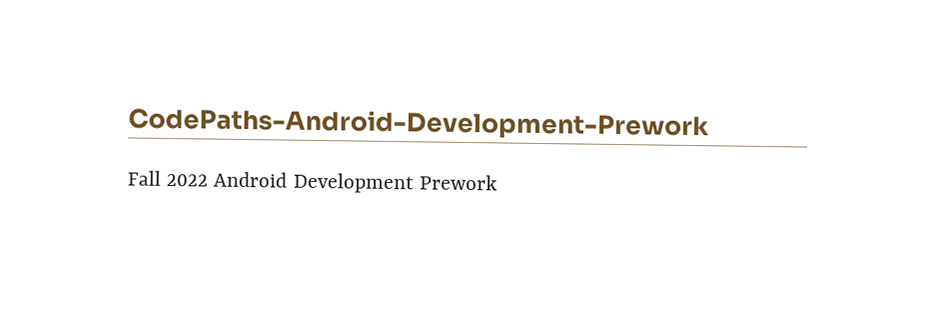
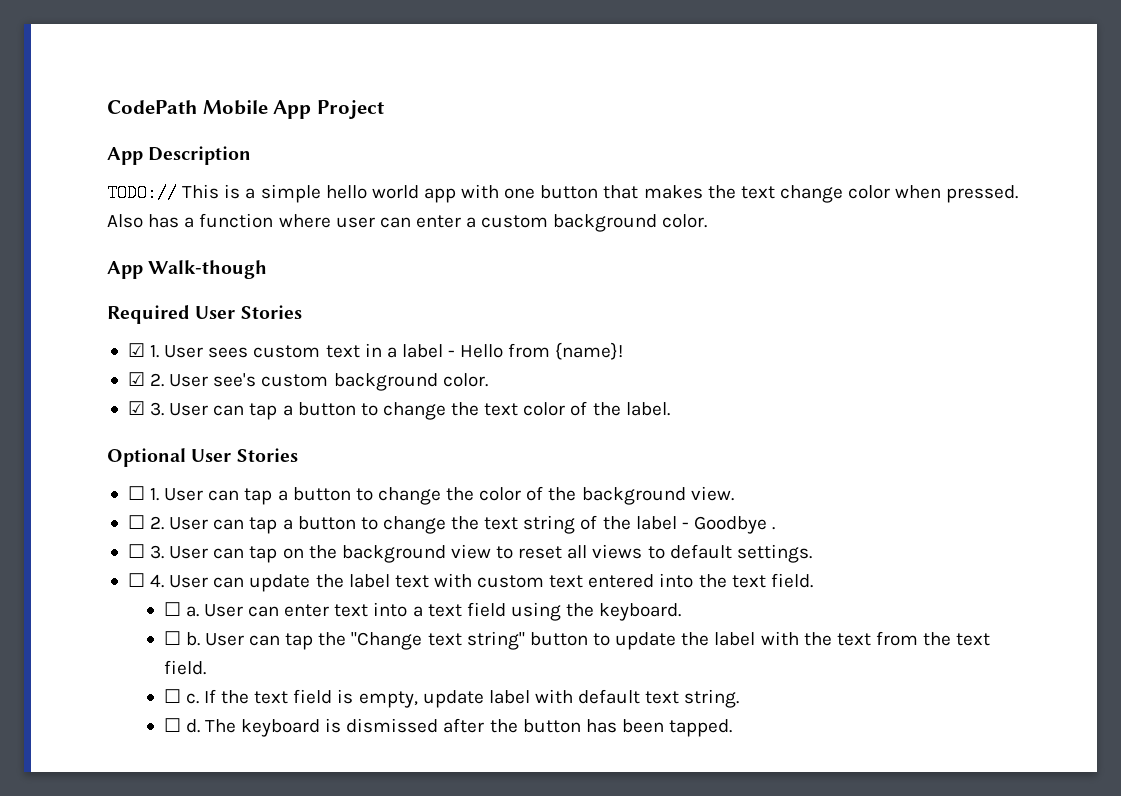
[128,107,709,141] [127,170,497,194] CodePaths-Android-Development-Prework // Fall 2022 Android Development Prework -> [107,100,384,119] [107,146,252,165] [107,184,1019,203] [107,213,708,232] [107,260,268,279] [107,305,302,324] [127,342,624,360] [127,372,488,391] [127,401,670,420] [107,448,298,467] [127,486,734,505] [127,515,776,534] [127,544,812,563] [127,573,813,592] [163,602,682,621] [163,631,991,650] [163,660,206,675] [163,689,740,708] [163,718,733,737] CodePath Mobile App Project // App Description // TODO:// This is a simple hello world app with one button that makes the text change color when pressed. Also has a function where user can enter a custom background color. // App Walk-though // Required User Stories // ☑ 1. User sees custom text in a label - Hello from {name}! // ☑ 2. User see's custom background color. // ☑ 3. User can tap a button to change the text color of the label. // Optional User Stories // ☐ 1. User can tap a button to change the color of the background view. // ☐ 2. User can tap a button to change the text string of the label - Goodbye . // ☐ 3. User can tap on the background view to reset all views to default settings. // ☐ 4. User can update the label text with custom text entered into the text field. // ☐ a. User can enter text into a text field using the keyboard. // ☐ b. User can tap the "Change text string" button to update the label with the text from the text field. // ☐ c. If the text field is empty, update label with default text string. // ☐ d. The keyboard is dismissed after the button has been tapped.

